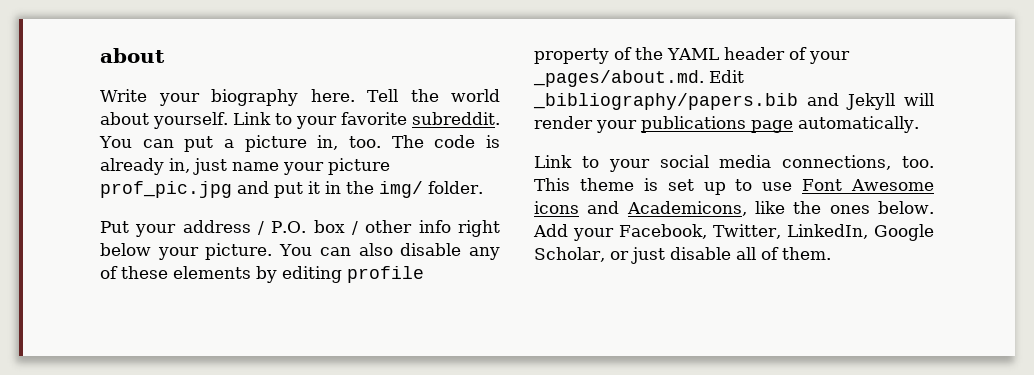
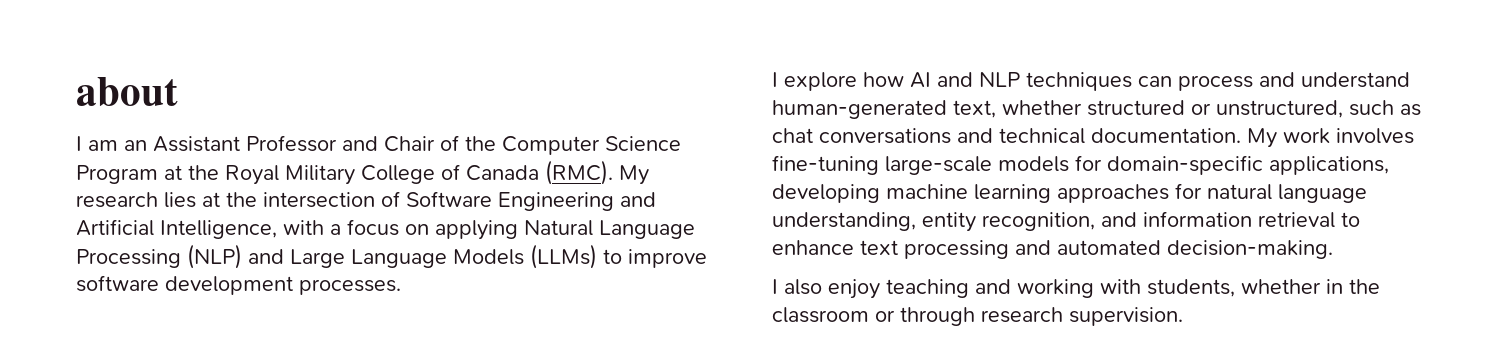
[100,89,501,106] [100,112,500,129] [99,135,500,152] [100,158,390,175] [100,181,483,198] [100,220,500,237] [100,243,500,260] [100,266,424,283] [534,47,850,64] [533,70,744,87] [533,93,934,110] [534,116,919,133] [534,155,934,172] [534,178,934,195] [534,201,935,216] [533,224,934,241] [534,247,831,264] Write your biography here. Tell the world about yourself. Link to your favorite subreddit. You can put a picture in, too. The code is already in, just name your picture prof_pic.jpg and put it in the img/ folder. // Put your address / P.O. box / other info right below your picture. You can also disable any of these elements by editing profile property of the YAML header of your _pages/about.md. Edit _bibliography/papers.bib and Jekyll will render your publications page automatically. // Link to your social media connections, too. This theme is set up to use Font Awesome icons and Academicons, like the ones below. Add your Facebook, Twitter, LinkedIn, Google Scholar, or just disable all of them. -> [76,135,681,155] [76,160,649,185] [76,191,656,211] [76,219,695,240] [76,244,707,269] [76,275,401,295] [772,72,1410,91] [772,100,1421,119] [772,128,1414,148] [772,155,1389,175] [772,183,1367,203] [772,211,1360,232] [772,240,1333,259] [772,279,1380,299] [772,307,1183,326] I am an Assistant Professor and Chair of the Computer Science Program at the Royal Military College of Canada (RMC). My research lies at the intersection of Software Engineering and Artificial Intelligence, with a focus on applying Natural Language Processing (NLP) and Large Language Models (LLMs) to improve software development processes. // I explore how AI and NLP techniques can process and understand human-generated text, whether structured or unstructured, such as chat conversations and technical documentation. My work involves fine-tuning large-scale models for domain-specific applications, developing machine learning approaches for natural language understanding, entity recognition, and information retrieval to enhance text processing and automated decision-making. // I also enjoy teaching and working with students, whether in the classroom or through research supervision.

